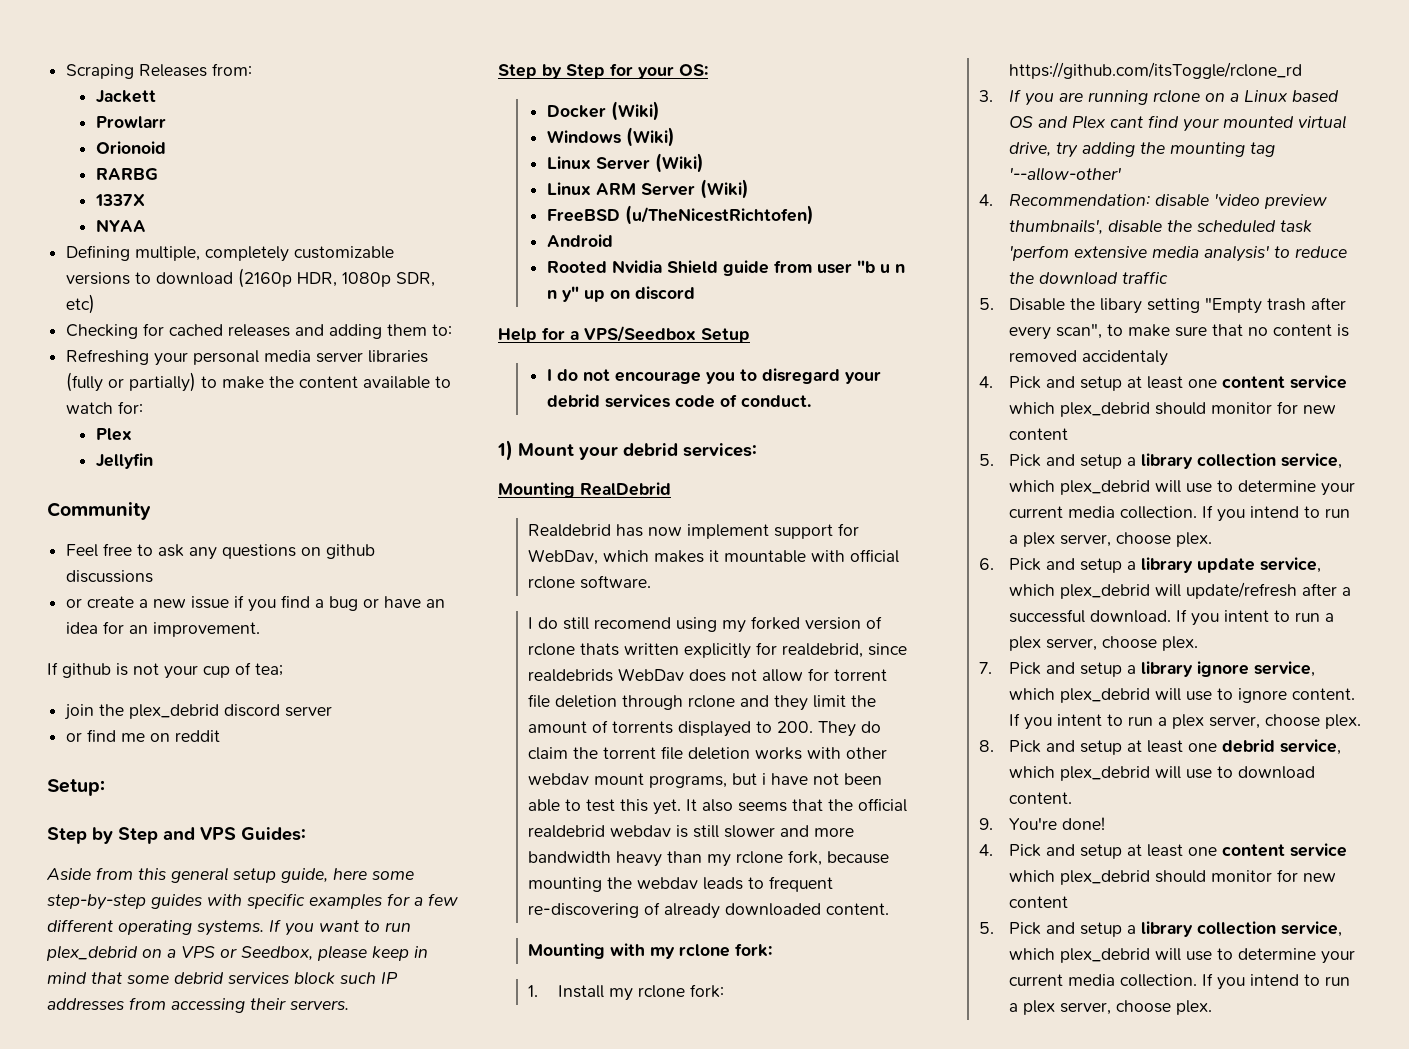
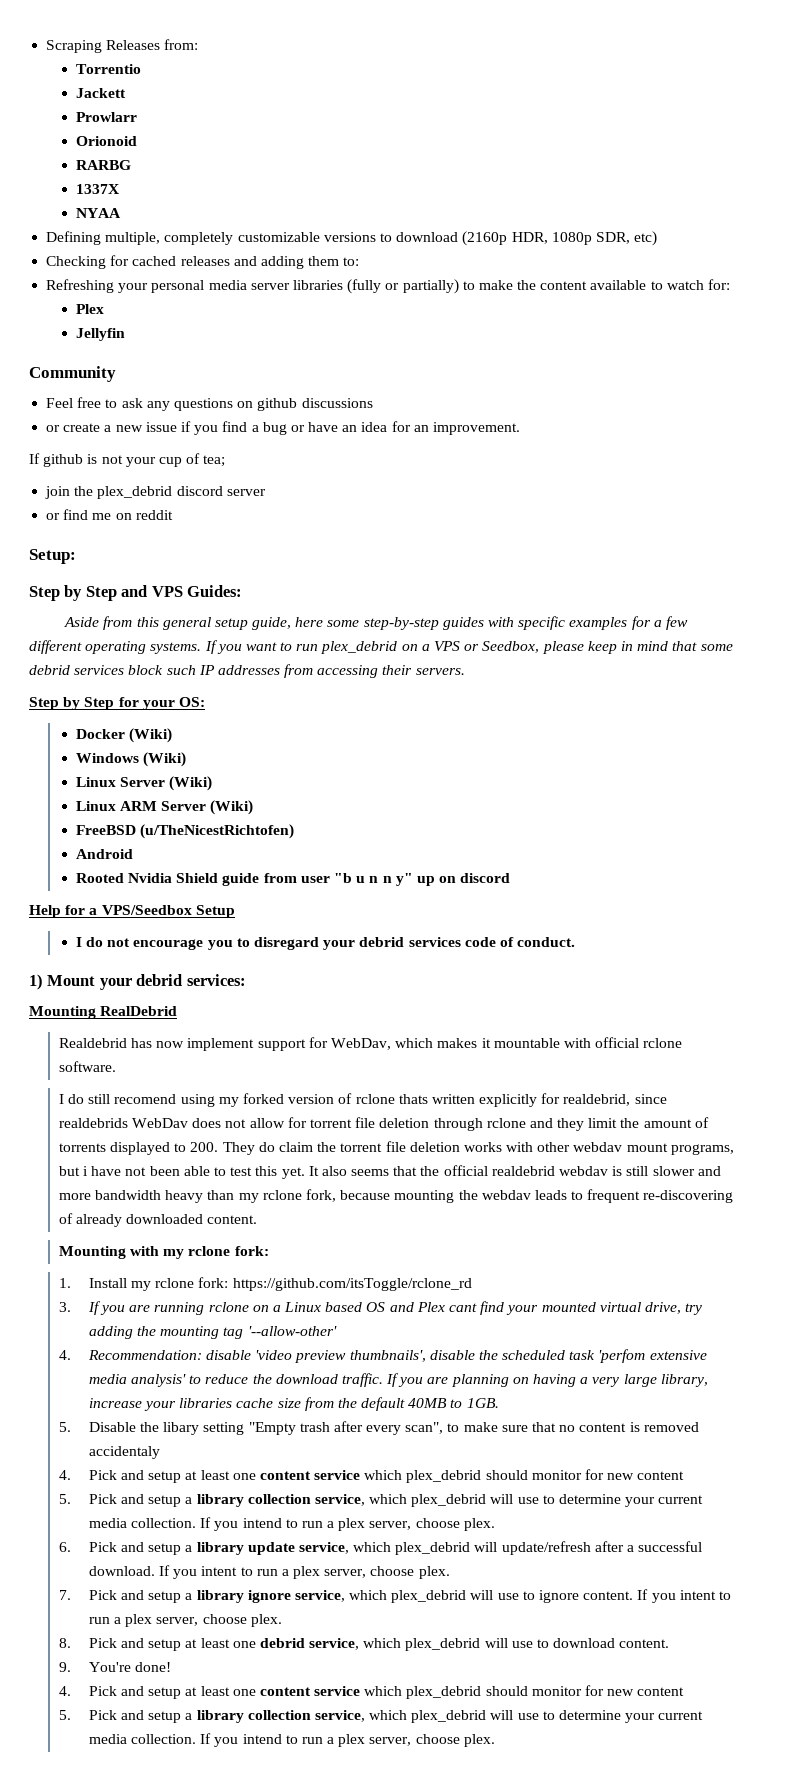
(253, 69) none -> [75,64,141,74] // Torrentio
[1121,271,1168,284] traffic -> [341,1373,708,1387] [88,1397,499,1411] traffic. If you are planning on having a very large library, increase your libraries cache size from the default 40MB to 1GB.

